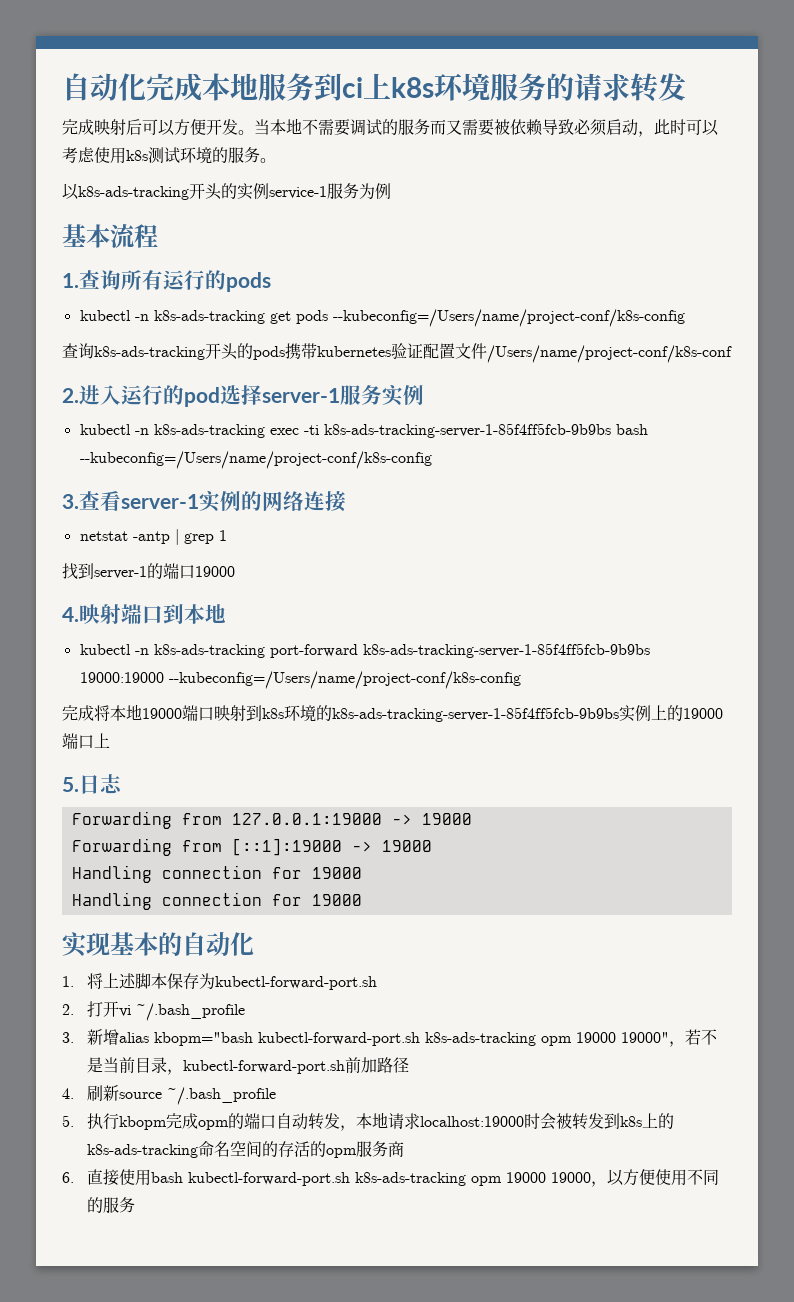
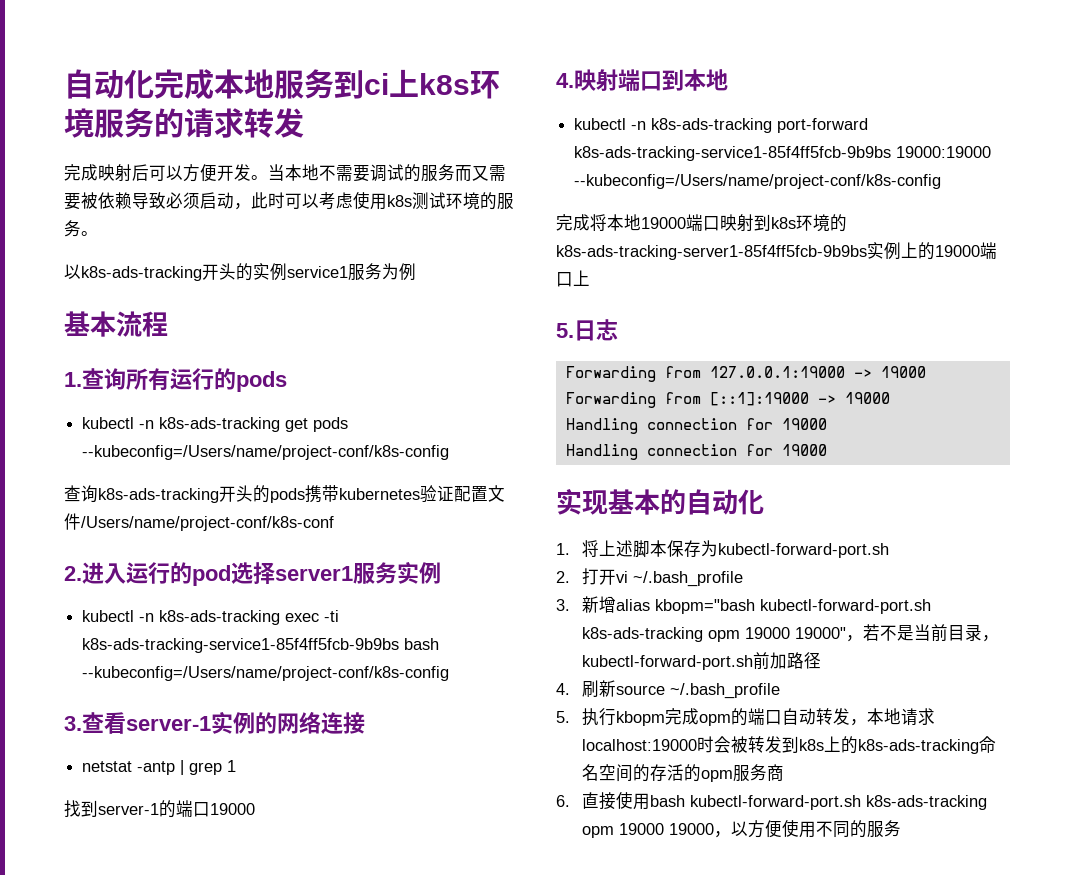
[269,186,327,199] service-1 -> [287,266,348,278] service1
[262,388,340,403] server-1 -> [275,566,353,581] server1
[323,423,611,438] k8s-ads-tracking-server-1-85f4ff5fcb-9b9bs -> [82,638,400,653] k8s-ads-tracking-service1-85f4ff5fcb-9b9bs
[362,643,650,658] k8s-ads-tracking-server-1-85f4ff5fcb-9b9bs -> [574,146,892,161] k8s-ads-tracking-service1-85f4ff5fcb-9b9bs
[332,707,619,722] k8s-ads-tracking-server-1-85f4ff5fcb-9b9bs -> [556,245,867,260] k8s-ads-tracking-server1-85f4ff5fcb-9b9bs

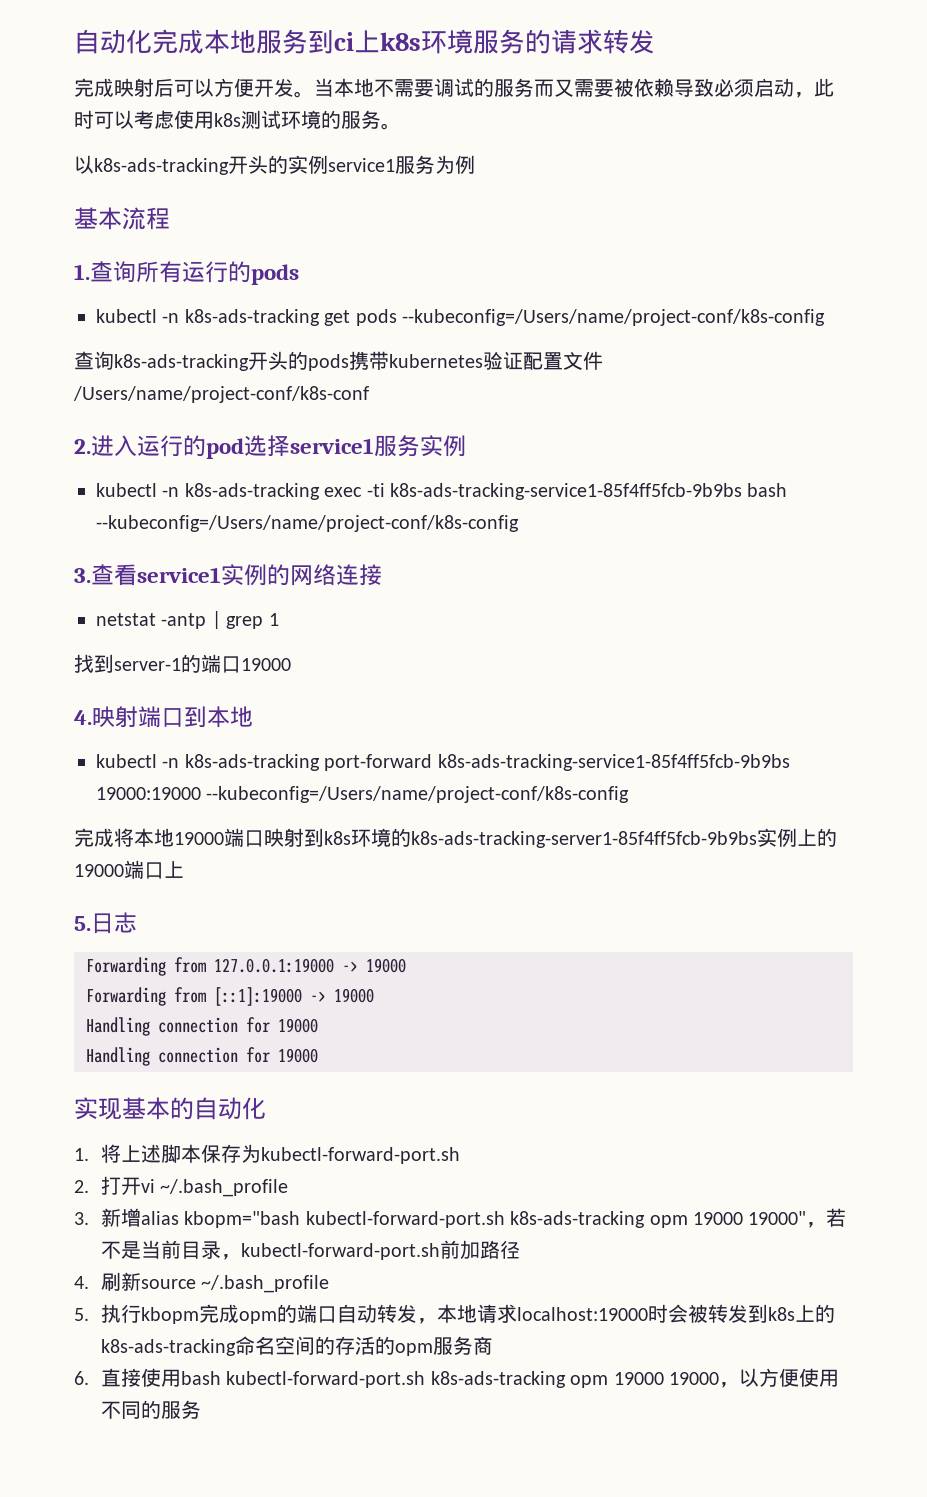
[275,566,353,581] server1 -> [290,438,374,454] service1
[126,716,211,731] server-1 -> [137,567,221,583] service1

